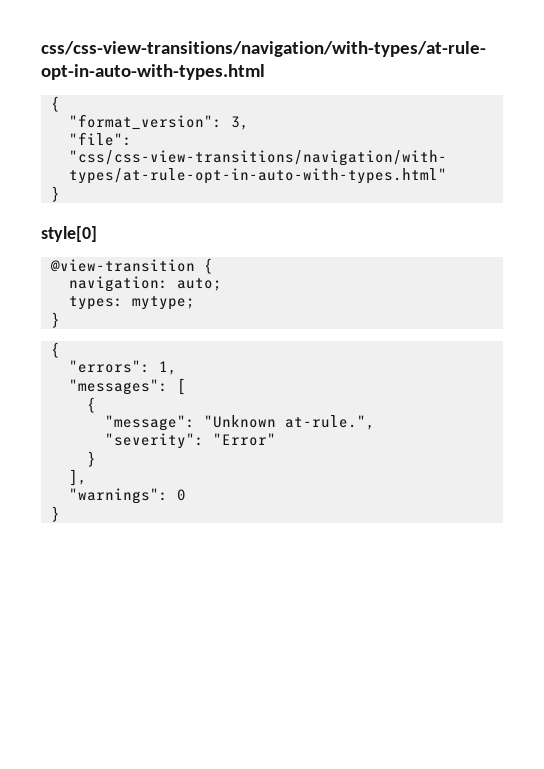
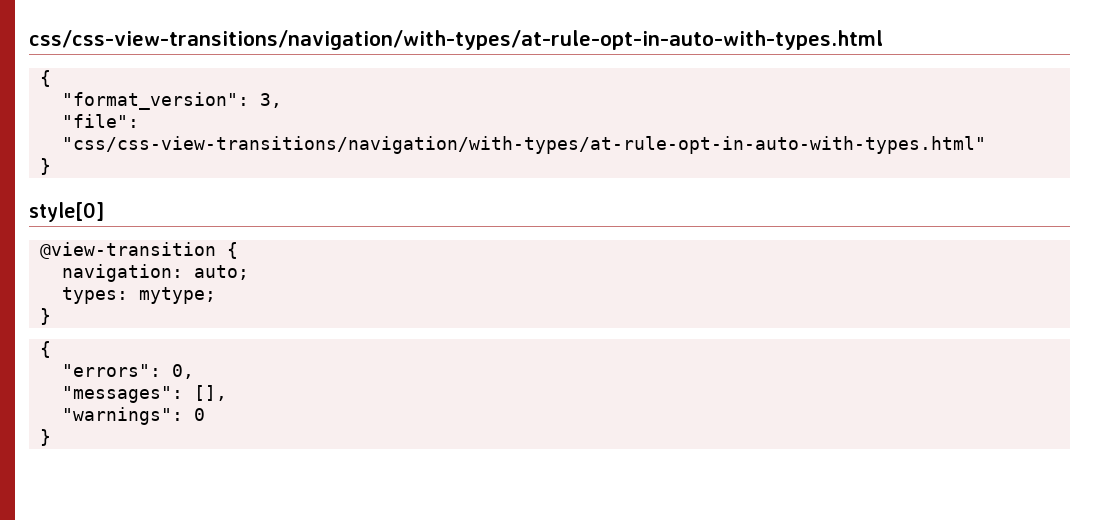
[158,361,177,375] 1, -> [172,364,195,379] 0,
[176,378,186,395] [86,397,96,413] [104,415,375,431] [104,433,276,449] [86,451,96,467] [68,469,87,486] [ // { // "message": "Unknown at-rule.", // "severity": "Error" // } // ], -> [194,385,228,401] [],

